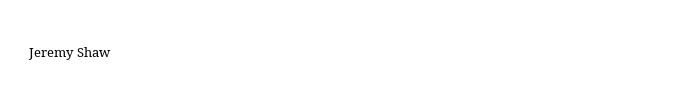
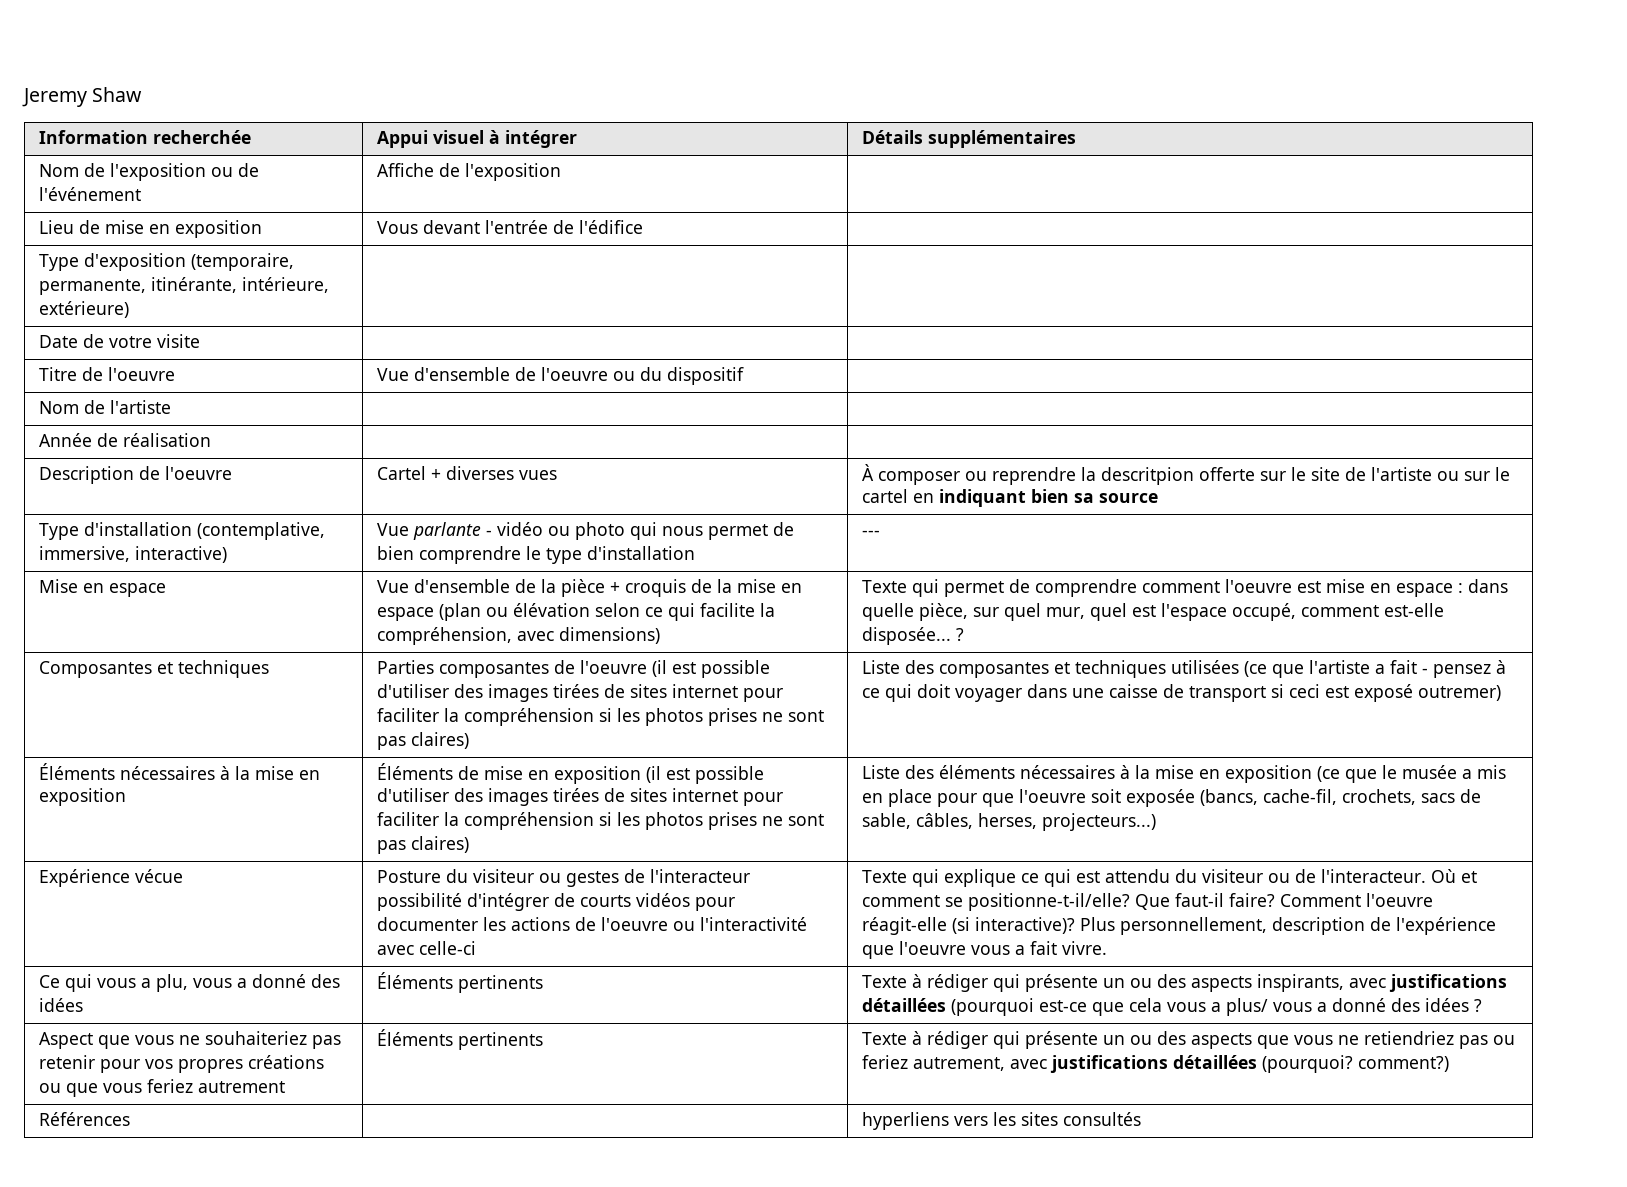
(111, 52) none -> [39,130,252,144] [377,130,578,148] [862,130,1077,148] [39,163,260,181] [39,187,142,201] [377,163,562,181] [39,220,263,238] [377,220,644,234] [39,253,295,271] [39,277,330,295] [39,301,130,318] [39,334,201,348] [39,367,176,381] [377,367,745,385] [39,400,172,414] [39,433,212,447] [39,466,233,484] [377,466,558,480] [862,464,1511,485] [862,489,1159,507] [39,522,326,540] [39,546,228,563] [377,522,795,540] [377,546,696,564] [862,530,881,536] [39,579,167,597] [377,579,803,597] [377,603,776,621] [377,627,661,645] [862,579,1509,597] [862,603,1445,621] [862,627,965,645] [39,660,270,678] [377,660,771,678] [377,684,784,702] [377,708,825,726] [377,732,470,750] [862,660,1507,678] [862,684,1502,702] [39,763,321,780] [39,788,127,806] [377,763,765,784] [377,788,784,806] [377,812,825,830] [377,836,470,854] [862,765,1507,783] [862,789,1482,807] [862,813,1157,831] [39,869,184,887] [377,869,751,887] [377,893,736,911] [377,917,808,931] [377,941,477,955] [862,869,1478,887] [862,893,1434,911] [862,917,1497,935] [862,941,1108,959] [39,974,341,992] [39,998,84,1012] [377,972,544,993] [862,974,1508,992] [862,998,1483,1016] [39,1031,342,1049] [39,1055,325,1073] [39,1079,286,1097] [377,1029,544,1050] [862,1031,1516,1049] [862,1055,1450,1073] [39,1112,131,1126] [862,1112,1142,1130] // Information recherchée | Appui visuel à intégrer | Détails supplémentaires // Nom de l'exposition ou de l'événement | Affiche de l'exposition | // Lieu de mise en exposition | Vous devant l'entrée de l'édifice | // Type d'exposition (temporaire, permanente, itinérante, intérieure, extérieure) | | // Date de votre visite | | // Titre de l'oeuvre | Vue d'ensemble de l'oeuvre ou du dispositif | // Nom de l'artiste | | // Année de réalisation | | // Description de l'oeuvre | Cartel + diverses vues | À composer ou reprendre la descritpion offerte sur le site de l'artiste ou sur le cartel en indiquant bien sa source // Type d'installation (contemplative, immersive, interactive) | Vue parlante - vidéo ou photo qui nous permet de bien comprendre le type d'installation | --- // Mise en espace | Vue d'ensemble de la pièce + croquis de la mise en espace (plan ou élévation selon ce qui facilite la compréhension, avec dimensions) | Texte qui permet de comprendre comment l'oeuvre est mise en espace : dans quelle pièce, sur quel mur, quel est l'espace occupé, comment est-elle disposée... ? // Composantes et techniques | Parties composantes de l'oeuvre (il est possible d'utiliser des images tirées de sites internet pour faciliter la compréhension si les photos prises ne sont pas claires) | Liste des composantes et techniques utilisées (ce que l'artiste a fait - pensez à ce qui doit voyager dans une caisse de transport si ceci est exposé outremer) // Éléments nécessaires à la mise en exposition | Éléments de mise en exposition (il est possible d'utiliser des images tirées de sites internet pour faciliter la compréhension si les photos prises ne sont pas claires) | Liste des éléments nécessaires à la mise en exposition (ce que le musée a mis en place pour que l'oeuvre soit exposée (bancs, cache-fil, crochets, sacs de sable, câbles, herses, projecteurs...) // Expérience vécue | Posture du visiteur ou gestes de l'interacteur possibilité d'intégrer de courts vidéos pour documenter les actions de l'oeuvre ou l'interactivité avec celle-ci | Texte qui explique ce qui est attendu du visiteur ou de l'interacteur. Où et comment se positionne-t-il/elle? Que faut-il faire? Comment l'oeuvre réagit-elle (si interactive)? Plus personnellement, description de l'expérience que l'oeuvre vous a fait vivre. // Ce qui vous a plu, vous a donné des idées | Éléments pertinents | Texte à rédiger qui présente un ou des aspects inspirants, avec justifications détaillées (pourquoi est-ce que cela vous a plus/ vous a donné des idées ? // Aspect que vous ne souhaiteriez pas retenir pour vos propres créations ou que vous feriez autrement | Éléments pertinents | Texte à rédiger qui présente un ou des aspects que vous ne retiendriez pas ou feriez autrement, avec justifications détaillées (pourquoi? comment?) // Références | | hyperliens vers les sites consultés

